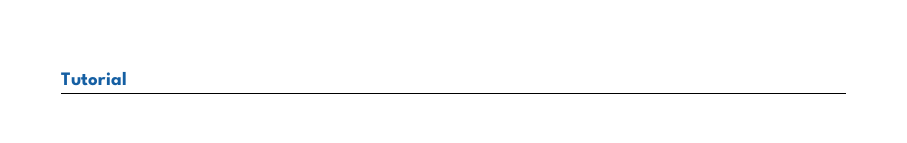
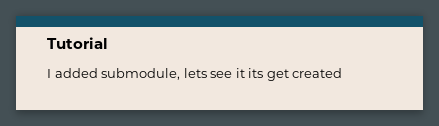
(127, 78) none -> [47,68,343,81] // I added submodule, lets see it its get created

